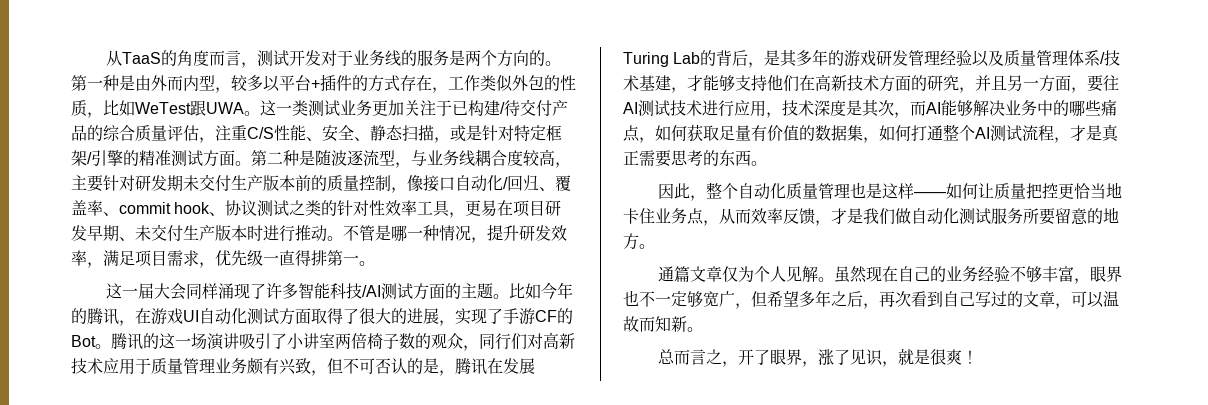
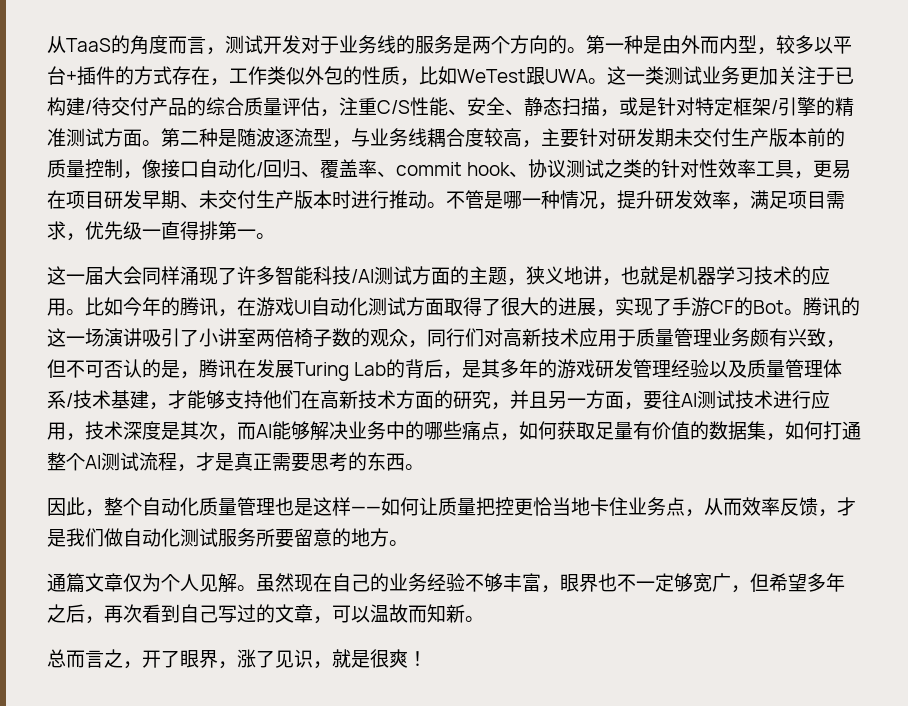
(494, 291) none -> [507,266,830,286] [47,298,66,316] ，狭义地讲，也就是机器学习技术的应用

